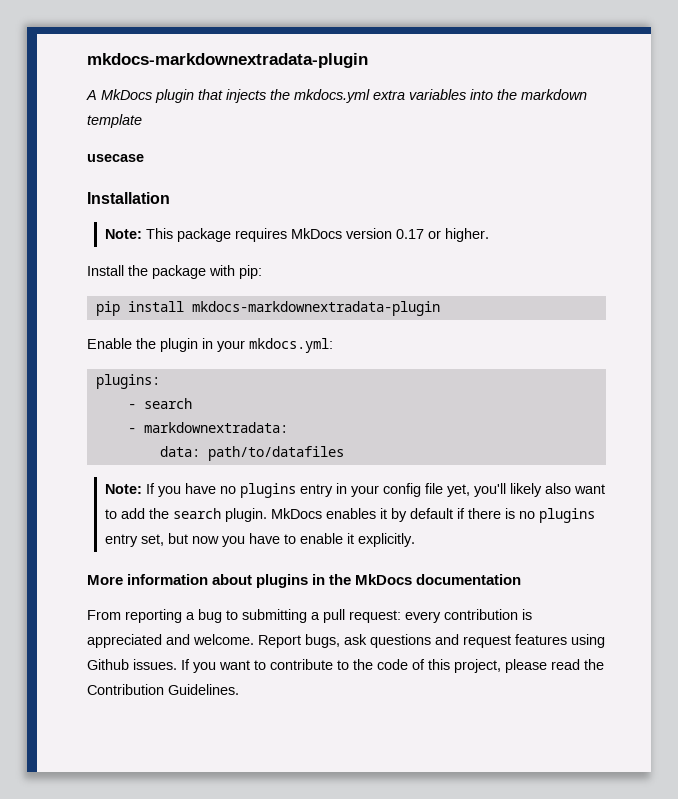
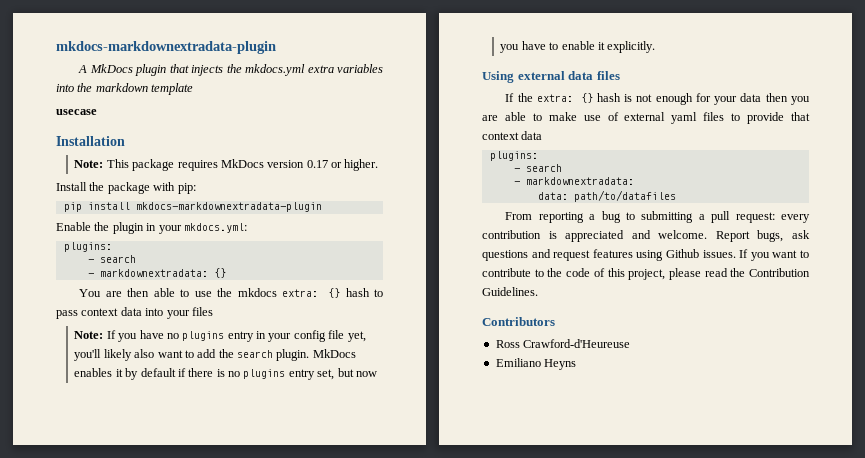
[159,446,344,461] // data: path/to/datafiles -> [213,268,226,278] [79,288,384,298] [56,307,213,319] {} // You are then able to use the mkdocs extra: {} hash to pass context data into your files
[87,574,522,588] More information about plugins in the MkDocs documentation -> [482,71,620,83] [505,93,810,105] [482,112,810,124] [482,131,543,140] [489,151,538,161] [513,164,562,172] [513,177,634,185] [537,190,676,202] Using external data files // If the extra: {} hash is not enough for your data then you are able to make use of external yaml files to provide that context data // plugins: // - search // - markdownextradata: // data: path/to/datafiles
(239, 689) none -> [482,317,555,326] [495,339,631,348] [495,358,577,370] // Contributors // Ross Crawford-d'Heureuse // Emiliano Heyns

